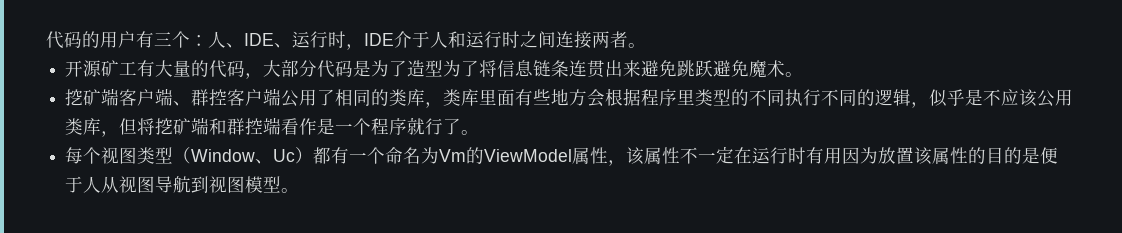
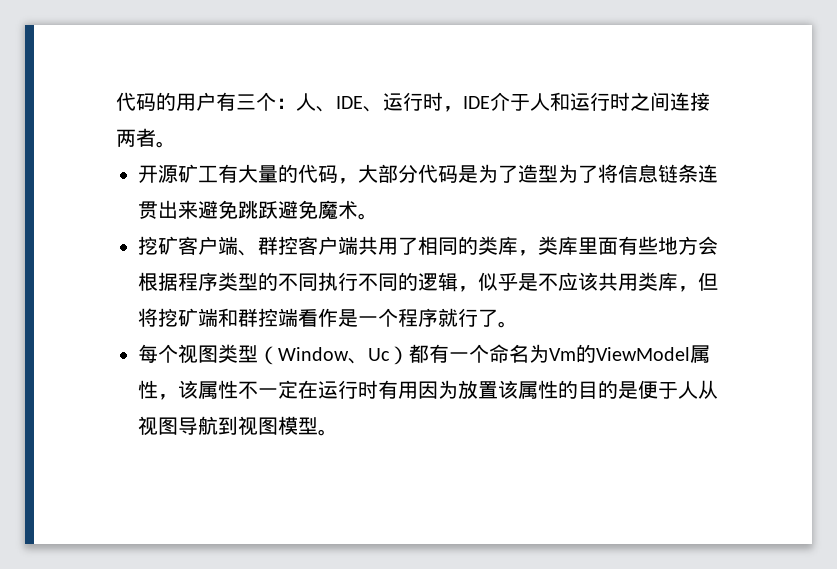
[101,88,120,106] 端 -> (178, 245) none
[281,90,300,107] 公 -> [358,236,378,255] 共
[677,89,696,105] 里 -> (218, 281) none
[1037,90,1056,107] 公 -> [598,272,618,291] 共

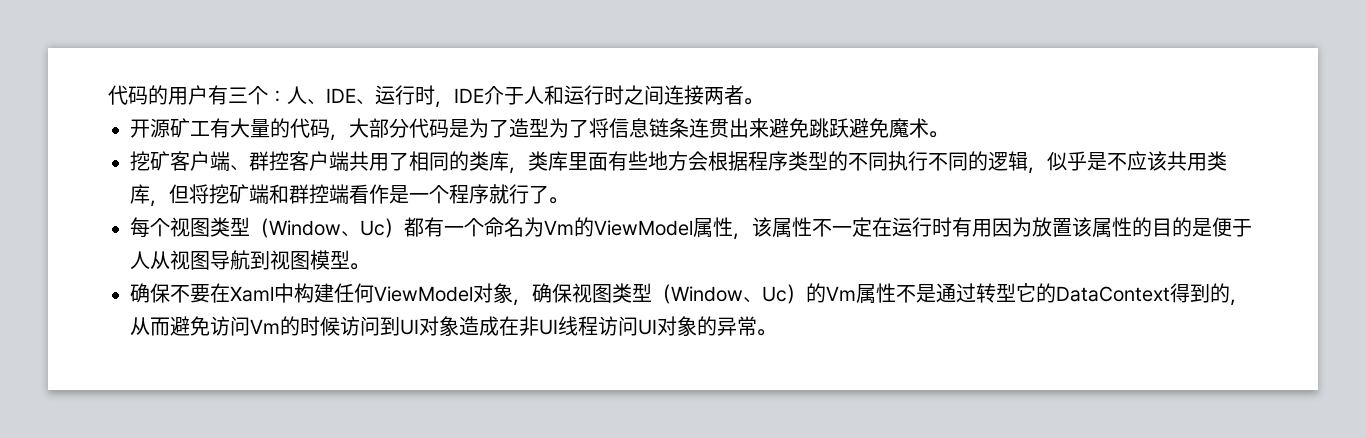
(338, 432) none -> [130,283,1249,306] [130,316,776,336] // 确保不要在Xaml中构建任何ViewModel对象，确保视图类型（Window、Uc）的Vm属性不是通过转型它的DataContext得到的，从而避免访问Vm的时候访问到UI对象造成在非UI线程访问UI对象的异常。

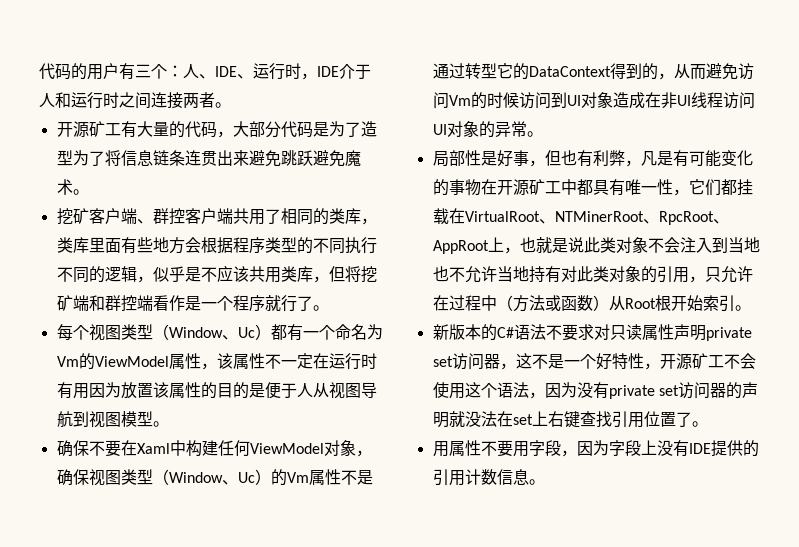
(776, 332) none -> [432,150,753,167] [432,179,753,196] [432,208,729,225] [432,237,760,254] [432,266,753,283] [432,295,751,312] [432,324,752,341] [432,353,756,370] [432,382,758,399] [432,411,708,428] [432,440,759,457] [432,469,545,486] // 局部性是好事，但也有利弊，凡是有可能变化的事物在开源矿工中都具有唯一性，它们都挂载在VirtualRoot、NTMinerRoot、RpcRoot、AppRoot上，也就是说此类对象不会注入到当地也不允许当地持有对此类对象的引用，只允许在过程中（方法或函数）从Root根开始索引。 // 新版本的C#语法不要求对只读属性声明private set访问器，这不是一个好特性，开源矿工不会使用这个语法，因为没有private set访问器的声明就没法在set上右键查找引用位置了。 // 用属性不要用字段，因为字段上没有IDE提供的引用计数信息。

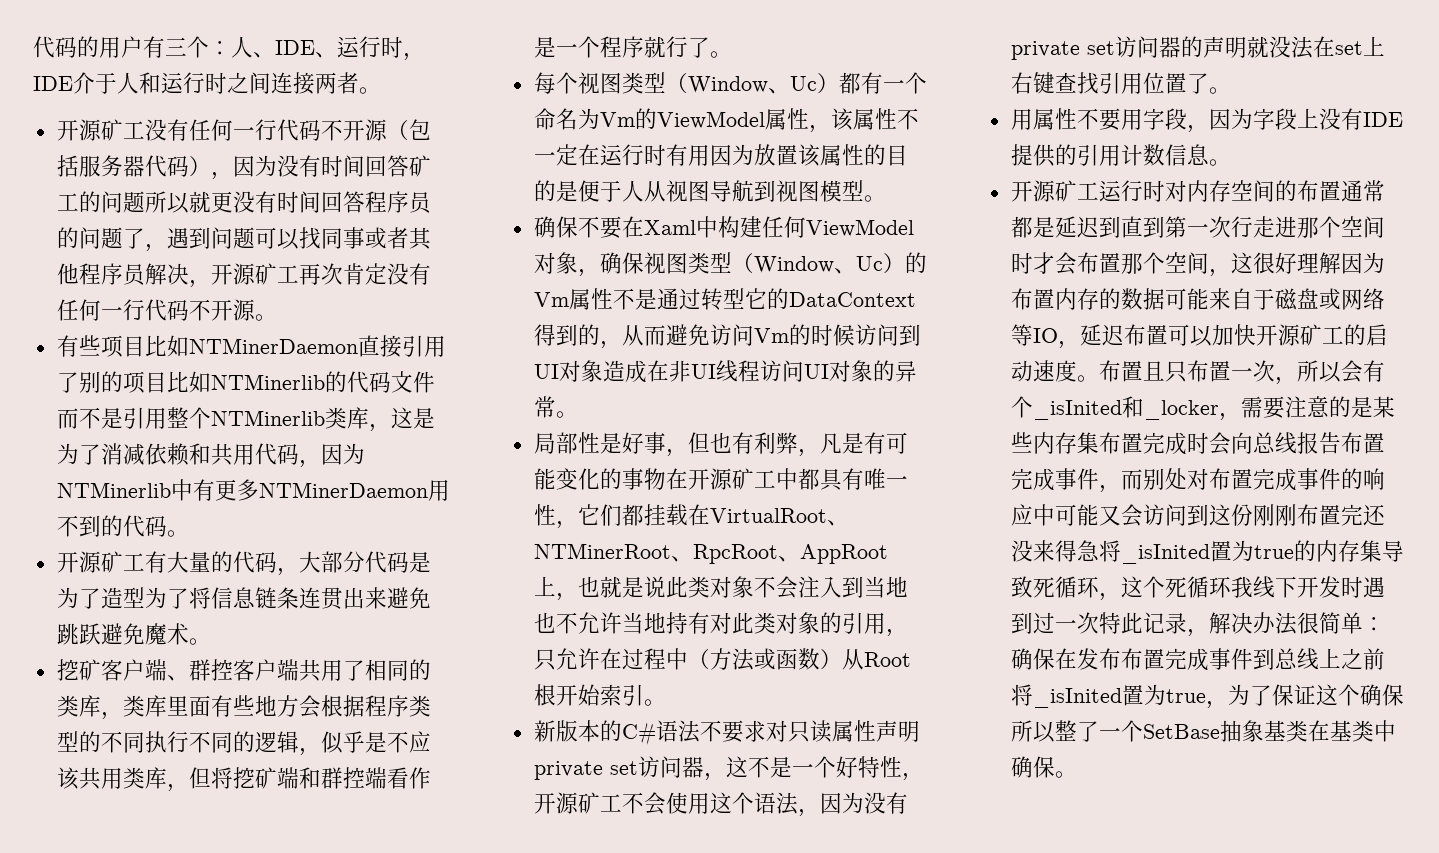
(231, 105) none -> [56,119,431,141] [56,155,431,180] [56,191,432,214] [56,227,432,252] [56,263,431,288] [56,299,277,321] [56,335,446,358] [56,371,435,394] [56,407,435,432] [56,443,365,468] [56,479,450,501] [56,515,189,537] // 开源矿工没有任何一行代码不开源（包括服务器代码），因为没有时间回答矿工的问题所以就更没有时间回答程序员的问题了，遇到问题可以找同事或者其他程序员解决，开源矿工再次肯定没有任何一行代码不开源。 // 有些项目比如NTMinerDaemon直接引用了别的项目比如NTMinerlib的代码文件而不是引用整个NTMinerlib类库，这是为了消减依赖和共用代码，因为NTMinerlib中有更多NTMinerDaemon用不到的代码。
(545, 482) none -> [1010,180,1385,202] [1010,216,1385,238] [1010,252,1385,277] [1010,288,1385,311] [1010,324,1388,349] [1010,360,1385,385] [1010,396,1395,421] [1010,432,1385,455] [1010,468,1385,493] [1010,504,1385,527] [1010,540,1404,564] [1010,576,1385,601] [1010,612,1385,637] [1010,648,1385,671] [1010,684,1404,709] [1010,720,1396,743] [1010,756,1077,778] // 开源矿工运行时对内存空间的布置通常都是延迟到直到第一次行走进那个空间时才会布置那个空间，这很好理解因为布置内存的数据可能来自于磁盘或网络等IO，延迟布置可以加快开源矿工的启动速度。布置且只布置一次，所以会有个_isInited和_locker，需要注意的是某些内存集布置完成时会向总线报告布置完成事件，而别处对布置完成事件的响应中可能又会访问到这份刚刚布置完还没来得急将_isInited置为true的内存集导致死循环，这个死循环我线下开发时遇到过一次特此记录，解决办法很简单：确保在发布布置完成事件到总线上之前将_isInited置为true，为了保证这个确保所以整了一个SetBase抽象基类在基类中确保。

